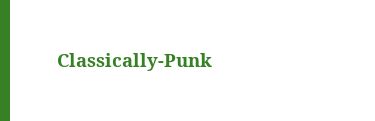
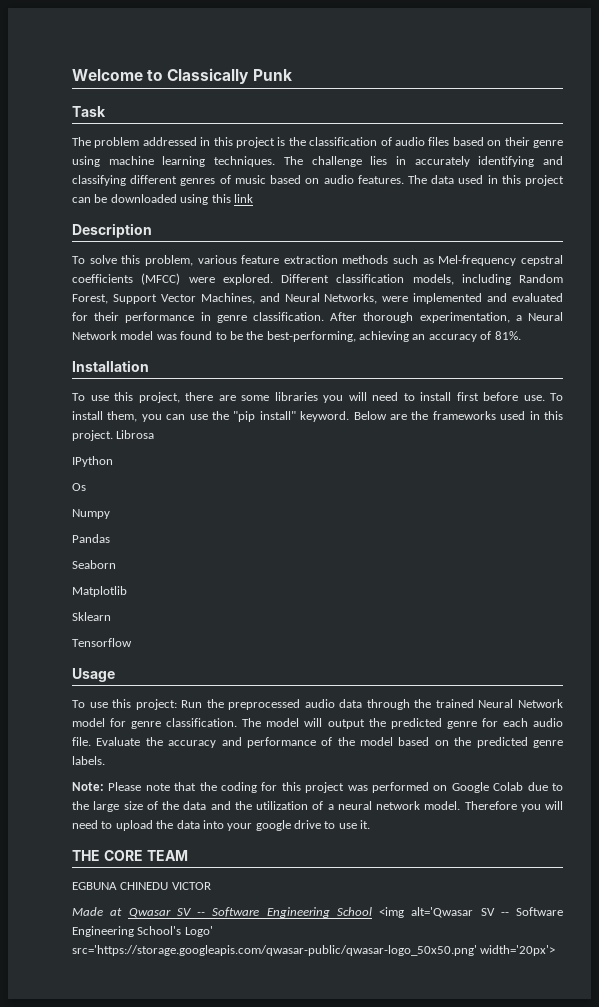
[57,53,212,71] Classically-Punk -> [72,68,292,84] [72,106,106,117] [72,137,563,148] [72,156,563,167] [72,175,565,186] [72,194,253,205] [72,223,152,238] [72,255,563,266] [72,273,563,285] [72,293,563,304] [72,312,563,323] [72,331,521,342] [72,360,149,372] [72,392,563,403] [72,411,563,422] [72,430,155,441] [72,456,113,467] [72,483,86,491] [72,509,110,519] [72,534,110,543] [72,560,116,569] [72,586,127,597] [72,612,111,621] [72,638,132,647] [72,668,115,682] [72,699,563,710] [72,718,563,729] [72,737,563,748] [72,756,105,765] [72,782,563,793] [72,801,563,812] [72,820,371,831] [72,850,188,861] [72,882,211,890] [72,907,563,918] [72,926,213,937] [72,945,556,956] Welcome to Classically Punk // Task // The problem addressed in this project is the classification of audio files based on their genre using machine learning techniques. The challenge lies in accurately identifying and classifying different genres of music based on audio features. The data used in this project can be downloaded using this link // Description // To solve this problem, various feature extraction methods such as Mel-frequency cepstral coefficients (MFCC) were explored. Different classification models, including Random Forest, Support Vector Machines, and Neural Networks, were implemented and evaluated for their performance in genre classification. After thorough experimentation, a Neural Network model was found to be the best-performing, achieving an accuracy of 81%. // Installation // To use this project, there are some libraries you will need to install first before use. To install them, you can use the "pip install" keyword. Below are the frameworks used in this project. Librosa // IPython // Os // Numpy // Pandas // Seaborn // Matplotlib // Sklearn // Tensorflow // Usage // To use this project: Run the preprocessed audio data through the trained Neural Network model for genre classification. The model will output the predicted genre for each audio file. Evaluate the accuracy and performance of the model based on the predicted genre labels. // Note: Please note that the coding for this project was performed on Google Colab due to the large size of the data and the utilization of a neural network model. Therefore you will need to upload the data into your google drive to use it. // THE CORE TEAM // EGBUNA CHINEDU VICTOR // Made at Qwasar SV -- Software Engineering School <img alt='Qwasar SV -- Software Engineering School's Logo' src='https://storage.googleapis.com/qwasar-public/qwasar-logo_50x50.png' width='20px'>

